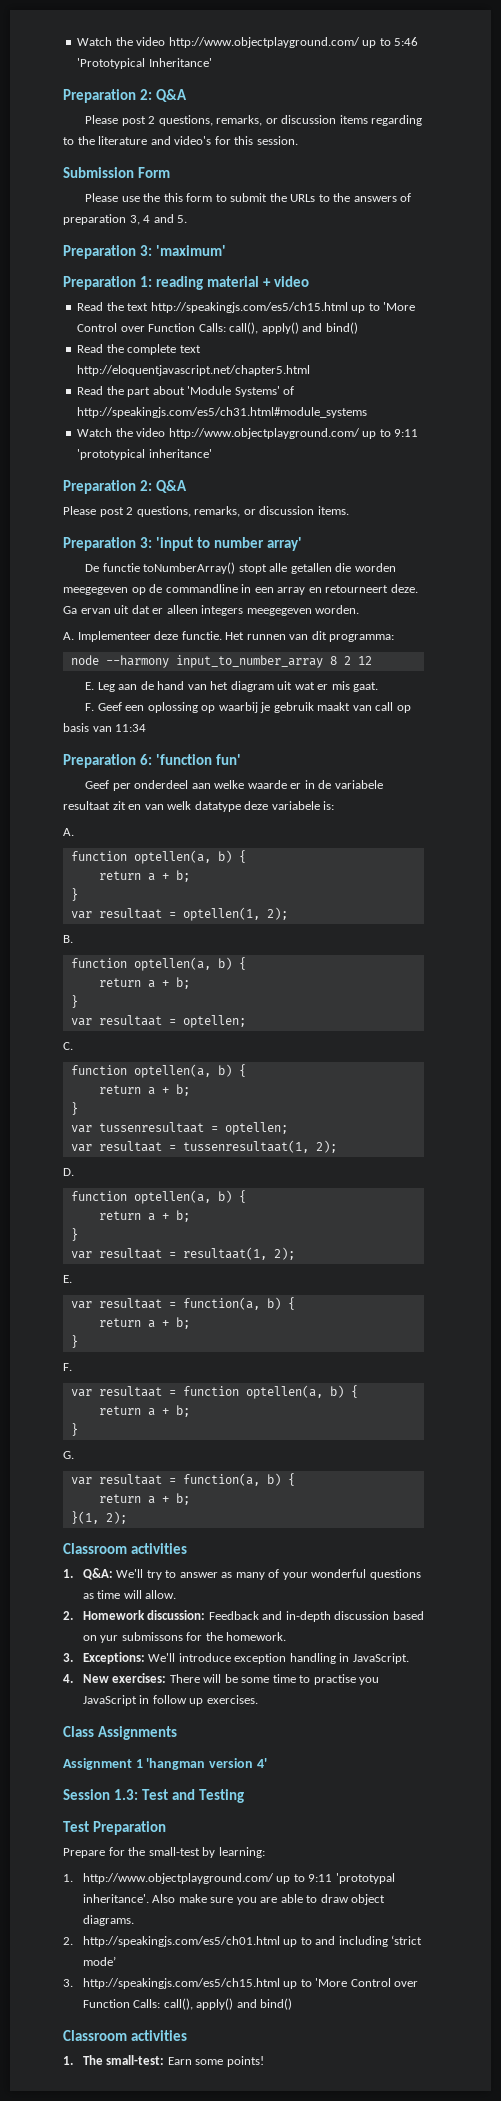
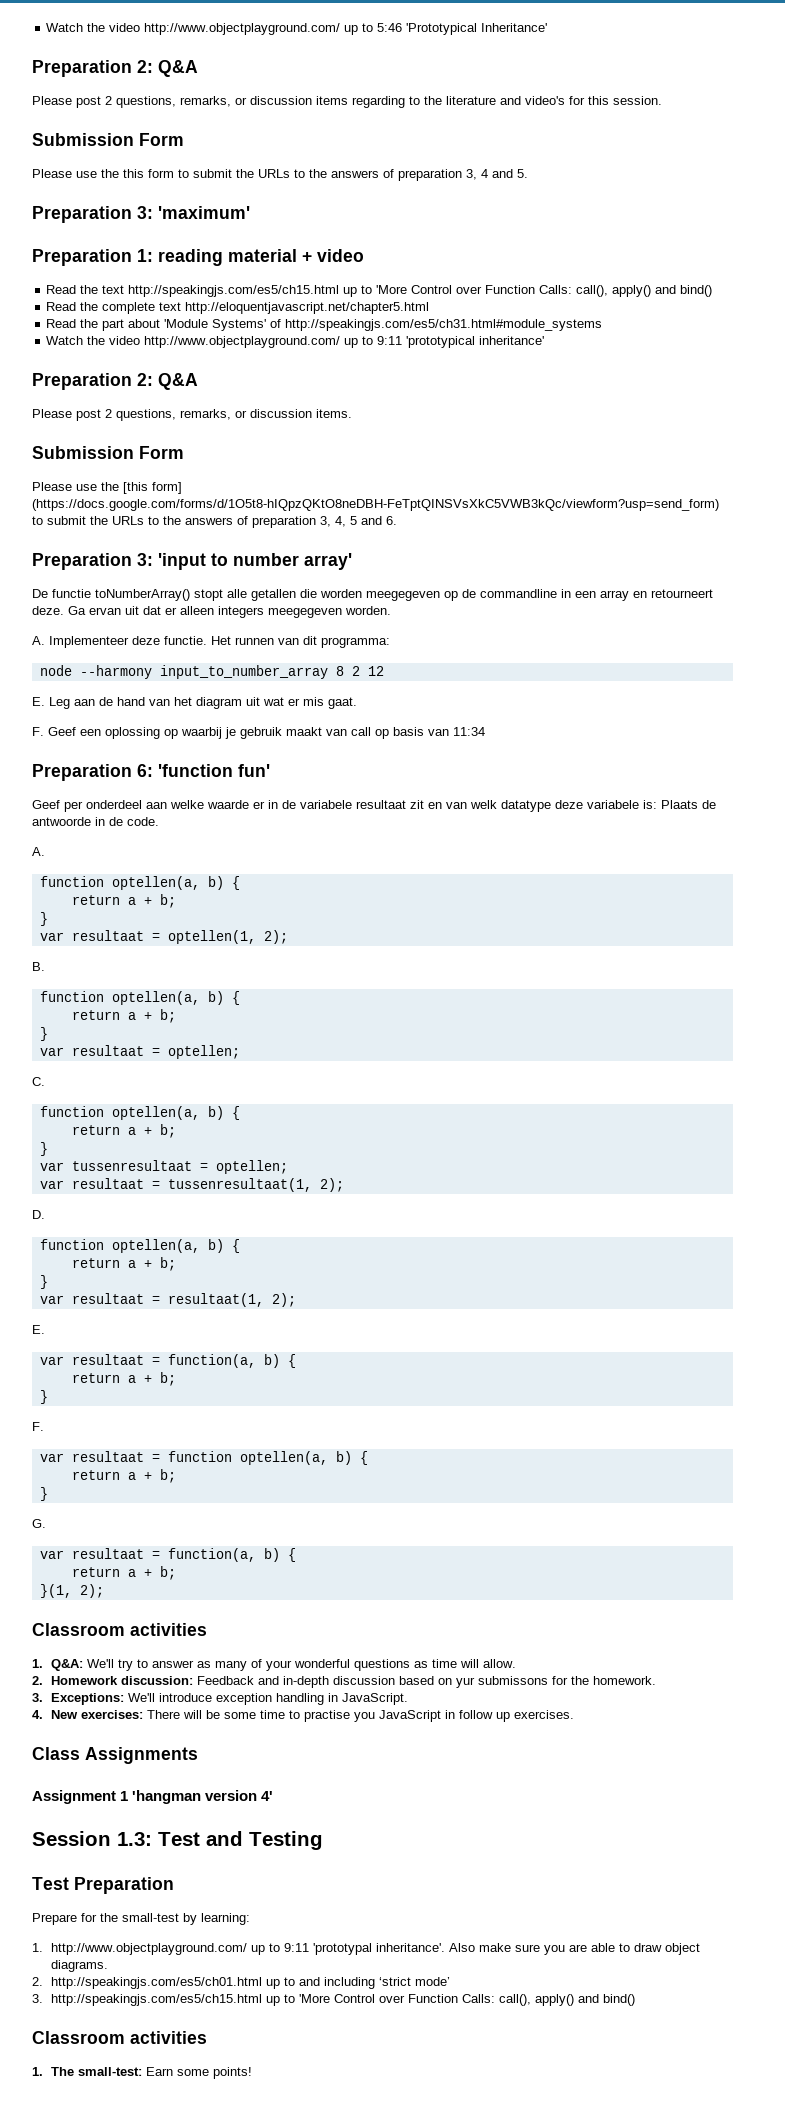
(349, 510) none -> [32,446,184,459] [32,482,182,494] [32,499,719,511] [32,516,397,528] // Submission Form // Please use the [this form] (https://docs.google.com/forms/d/1O5t8-hIQpzQKtO8neDBH-FeTptQINSVsXkC5VWB3kQc/viewform?usp=send_form) to submit the URLs to the answers of preparation 3, 4, 5 and 6.
(335, 805) none -> [661,800,716,809] [32,817,159,826] Plaats de antwoorde in de code.

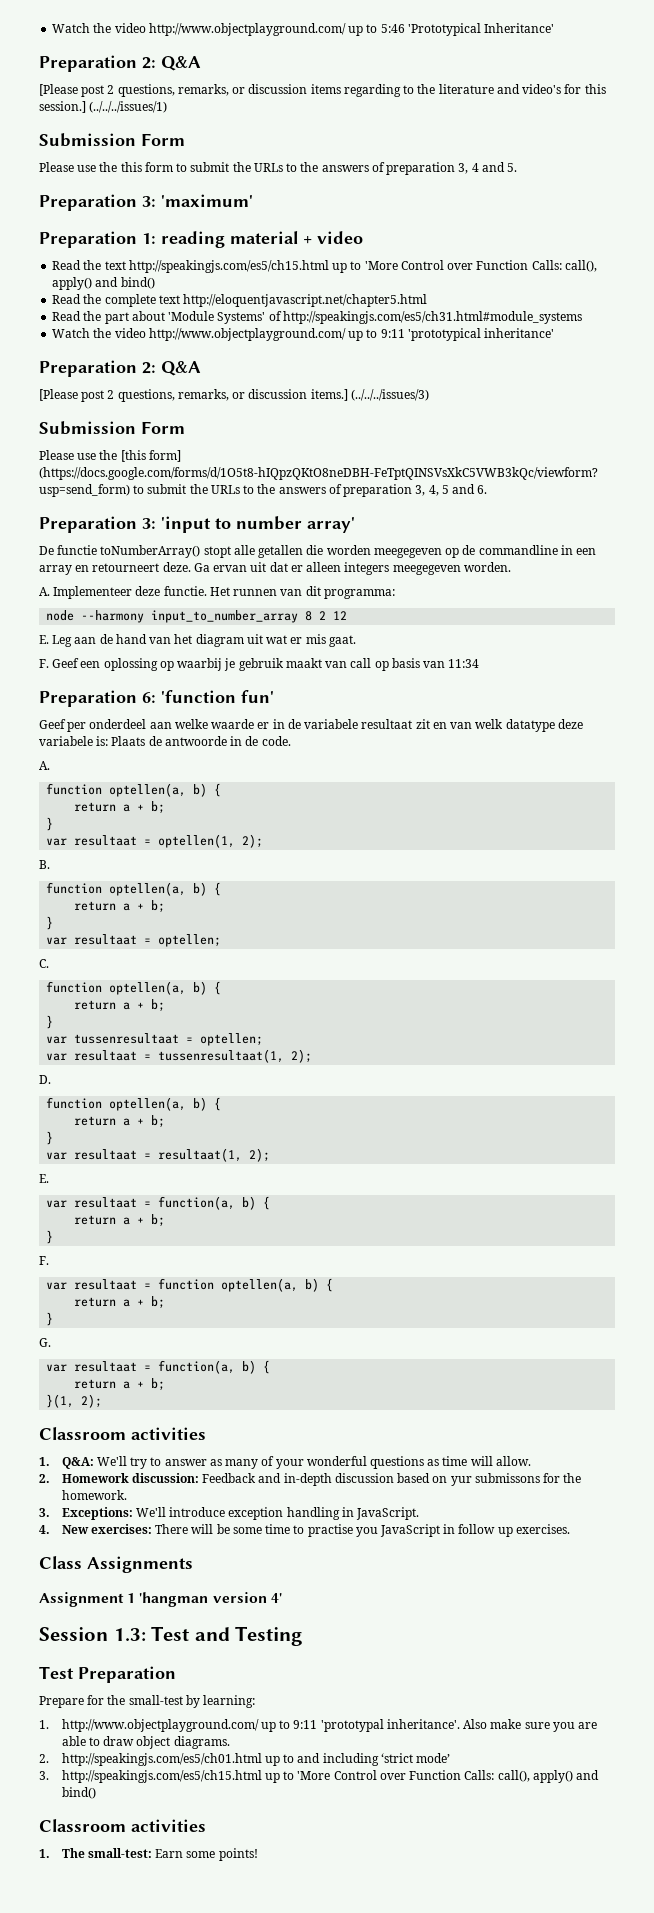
[32,96,72,105] Please -> [39,84,78,96] [Please
[613,96,662,105] session. -> [39,101,168,113] session.] (../../../issues/1)
[32,409,352,421] Please post 2 questions, remarks, or discussion items. -> [39,389,429,402] [Please post 2 questions, remarks, or discussion items.] (../../../issues/3)

